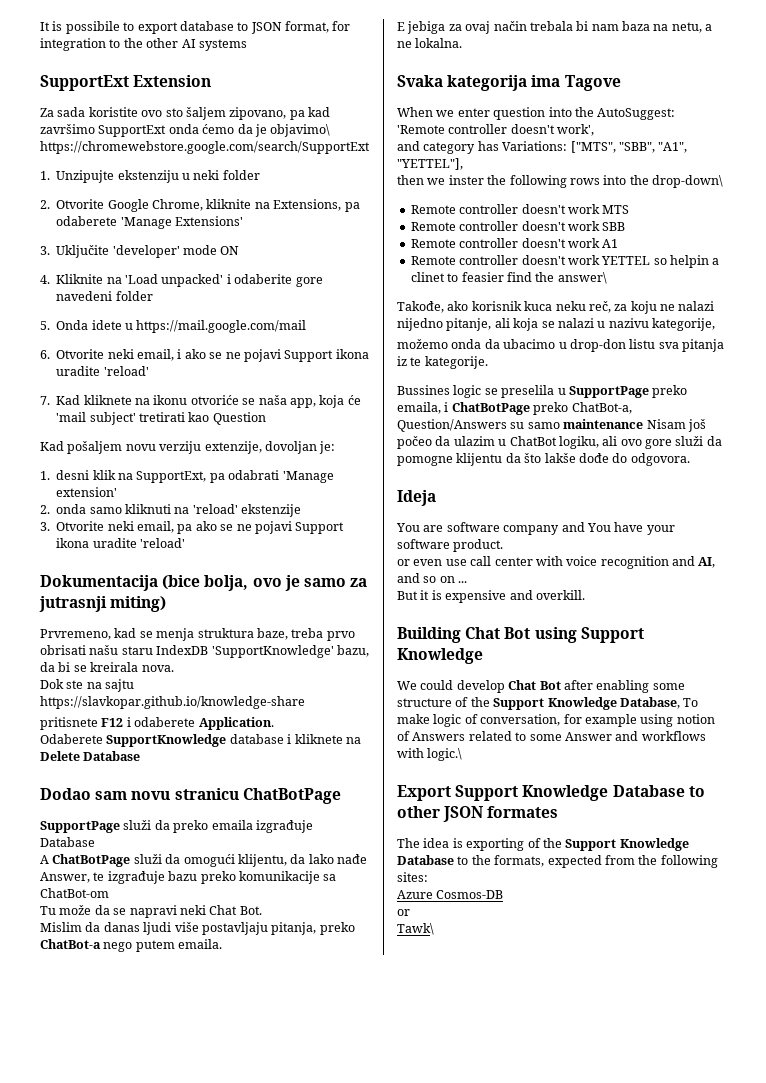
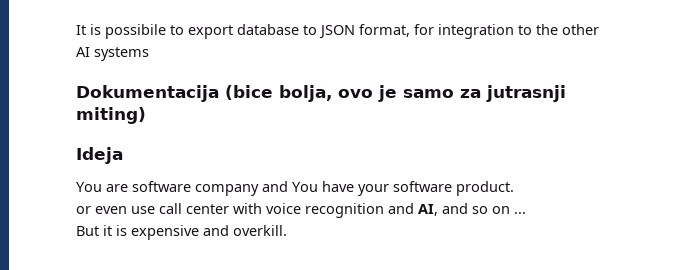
[40,75,212,91] [40,107,330,120] [40,124,331,137] [40,141,370,154] [40,170,260,183] [40,199,360,212] [56,216,244,229] [40,245,240,258] [40,274,323,287] [56,291,153,301] [40,320,307,333] [40,349,369,362] [56,366,149,376] [40,395,361,408] [56,412,266,425] [40,441,336,454] [40,470,334,483] [56,487,118,497] [40,504,302,517] [40,521,345,534] [56,538,186,548] // SupportExt Extension // Za sada koristite ovo sto šaljem zipovano, pa kad završimo SupportExt onda ćemo da je objavimo\ https://chromewebstore.google.com/search/SupportExt // 1. Unzipujte ekstenziju u neki folder // 2. Otvorite Google Chrome, kliknite na Extensions, pa odaberete 'Manage Extensions' // 3. Uključite 'developer' mode ON // 4. Kliknite na 'Load unpacked' i odaberite gore navedeni folder // 5. Onda idete u https://mail.google.com/mail // 6. Otvorite neki email, i ako se ne pojavi Support ikona uradite 'reload' // 7. Kad kliknete na ikonu otvoriće se naša app, koja će 'mail subject' tretirati kao Question // Kad pošaljem novu verziju extenzije, dovoljan je: // 1. desni klik na SupportExt, pa odabrati 'Manage extension' // 2. onda samo kliknuti na 'reload' ekstenzije // 3. Otvorite neki email, pa ako se ne pojavi Support ikona uradite 'reload' -> (149, 54) none
[40,628,355,641] [40,645,369,658] [40,662,174,672] [40,679,135,692] [40,696,305,709] [40,717,274,730] [40,734,361,747] [40,751,141,761] [40,788,341,804] [40,820,313,833] [40,837,95,847] [40,854,367,867] [40,871,337,884] [40,888,109,898] [40,905,262,918] [40,922,355,935] [40,939,223,952] [397,21,713,34] [397,38,463,48] [397,75,621,91] [397,107,676,120] [397,124,595,136] [397,141,688,154] [397,158,463,170] [397,175,723,188] [410,204,630,214] [410,221,626,231] [410,238,619,248] [410,255,720,268] [410,272,607,284] [397,301,715,314] [397,318,715,331] [397,339,724,352] [397,356,488,369] [397,385,688,398] [397,402,632,415] [397,419,706,432] [397,436,722,449] [397,453,690,466] // Prvremeno, kad se menja struktura baze, treba prvo obrisati našu staru IndexDB 'SupportKnowledge' bazu, da bi se kreirala nova. // Dok ste na sajtu https://slavkopar.github.io/knowledge-share // pritisnete F12 i odaberete Application. // Odaberete SupportKnowledge database i kliknete na Delete Database // Dodao sam novu stranicu ChatBotPage // SupportPage služi da preko emaila izgrađuje Database // A ChatBotPage služi da omogući klijentu, da lako nađe Answer, te izgrađuje bazu preko komunikacije sa ChatBot-om // Tu može da se napravi neki Chat Bot. // Mislim da danas ljudi više postavljaju pitanja, preko ChatBot-a nego putem emaila. // E jebiga za ovaj način trebala bi nam baza na netu, a ne lokalna. // Svaka kategorija ima Tagove // When we enter question into the AutoSuggest: 'Remote controller doesn't work', // and category has Variations: ["MTS", "SBB", "A1", "YETTEL"], // then we inster the following rows into the drop-down\ // Remote controller doesn't work MTS // Remote controller doesn't work SBB // Remote controller doesn't work A1 // Remote controller doesn't work YETTEL so helpin a clinet to feasier find the answer\ // Takođe, ako korisnik kuca neku reč, za koju ne nalazi nijedno pitanje, ali koja se nalazi u nazivu kategorije, // možemo onda da ubacimo u drop-don listu sva pitanja iz te kategorije. // Bussines logic se preselila u SupportPage preko emaila, i ChatBotPage preko ChatBot-a, Question/Answers su samo maintenance Nisam još počeo da ulazim u ChatBot logiku, ali ovo gore služi da pomogne klijentu da što lakše dođe do odgovora. -> (146, 115) none
[397,627,644,643] [397,648,483,664] [397,680,685,693] [397,697,699,710] [397,714,715,727] [397,731,706,741] [397,748,463,761] [397,785,705,801] [397,806,559,822] [397,838,689,851] [397,855,718,868] [397,872,428,882] [397,890,504,899] [397,909,410,916] [397,923,434,935] // Building Chat Bot using Support Knowledge // We could develop Chat Bot after enabling some structure of the Support Knowledge Database, To make logic of conversation, for example using notion of Answers related to some Answer and workflows with logic.\ // Export Support Knowledge Database to other JSON formates // The idea is exporting of the Support Knowledge Database to the formats, expected from the following sites: // Azure Cosmos-DB // or // Tawk\ -> (287, 230) none

